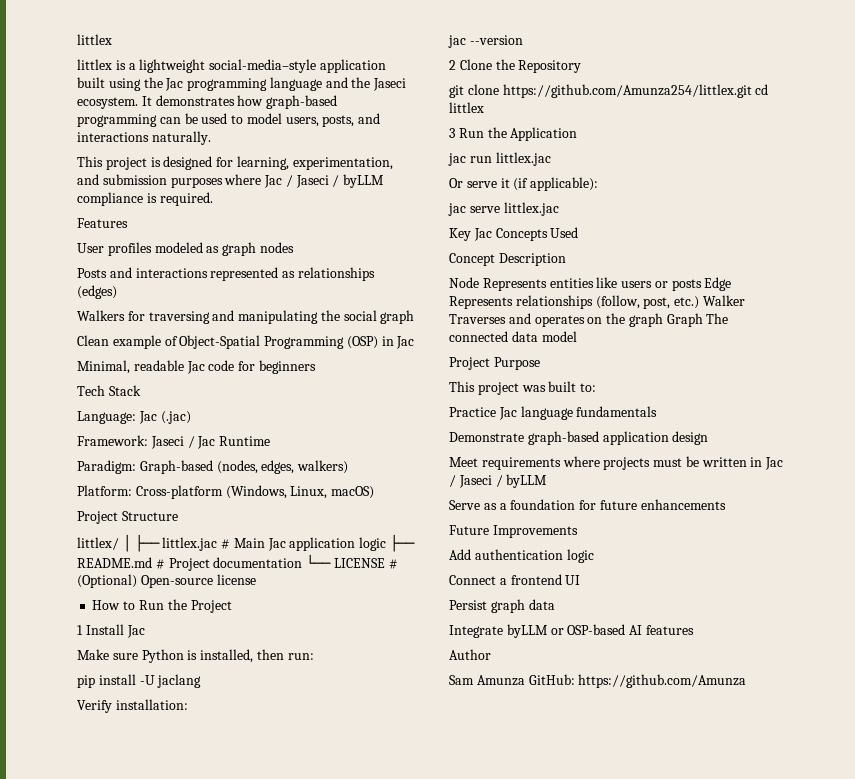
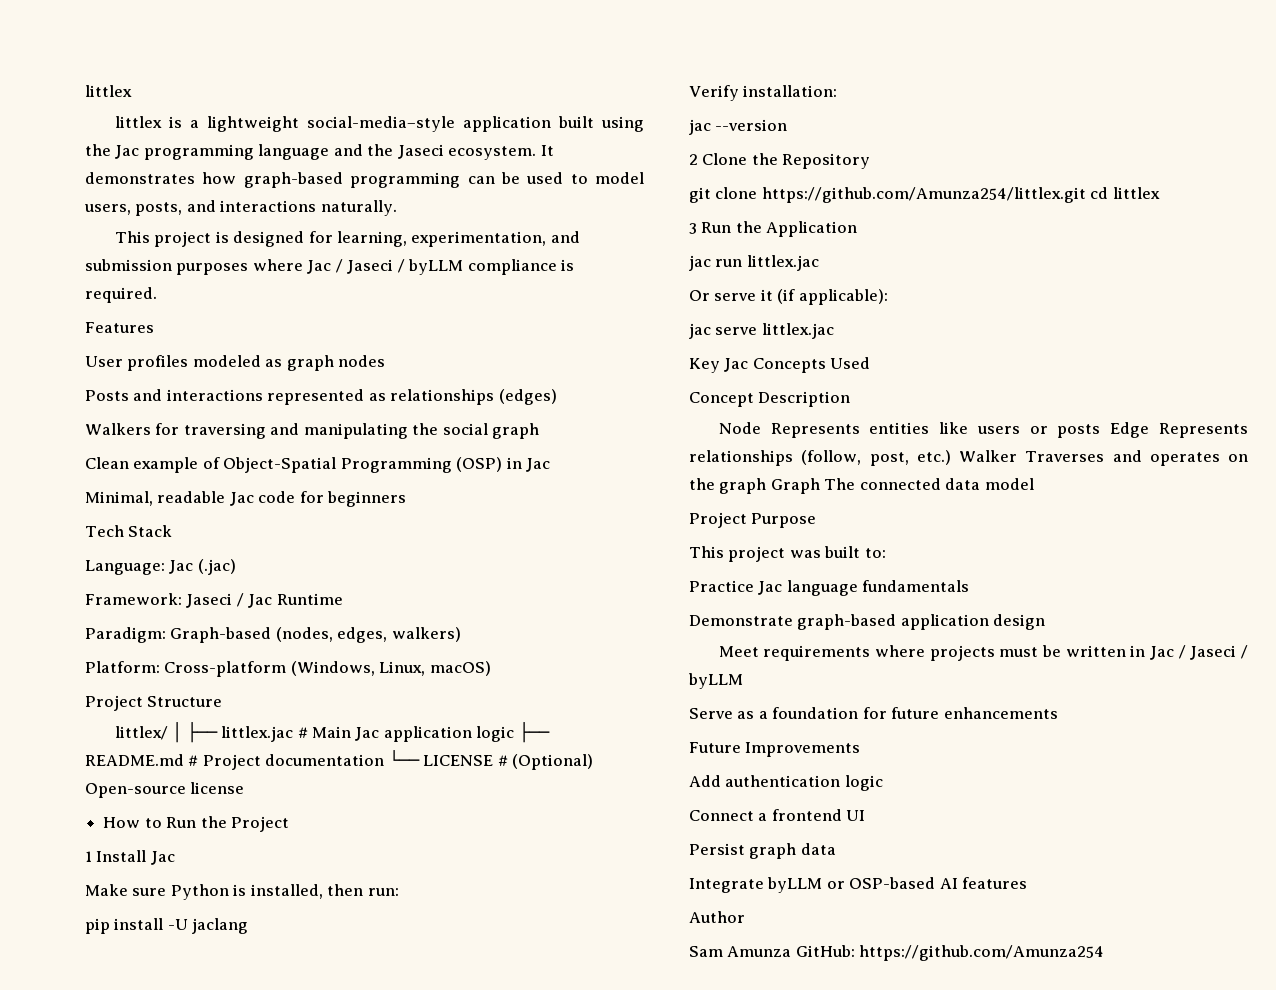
[578,674,747,688] https://github.com/Amunza -> [859,945,1105,961] https://github.com/Amunza254

